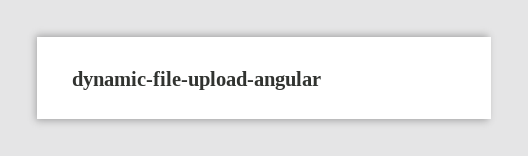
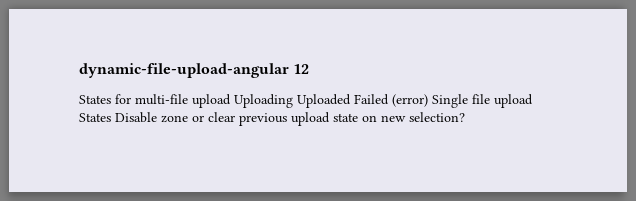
(321, 80) none -> [293,64,310,74] [79,94,533,108] [79,112,465,126] 12 // States for multi-file upload Uploading Uploaded Failed (error) Single file upload States Disable zone or clear previous upload state on new selection?

